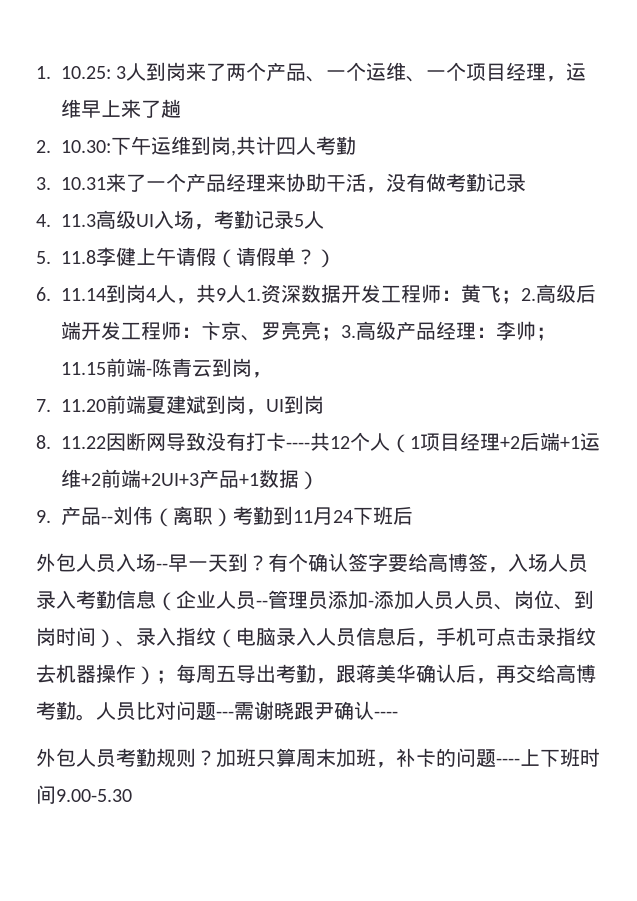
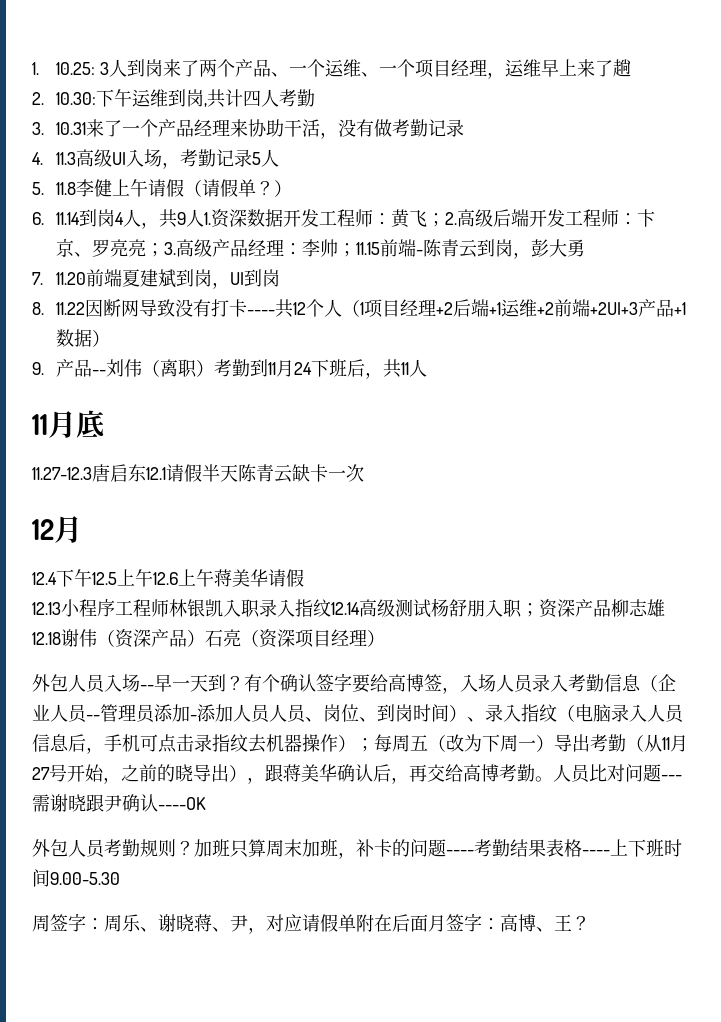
(273, 375) none -> [530,239,585,257] 彭大勇
(414, 515) none -> [364,359,427,379] [32,410,104,438] [32,464,364,483] [32,516,82,543] [32,569,304,587] [32,598,665,618] [32,629,385,648] ，共11人 // 11月底 // 11.27-12.3唐启东12.1请假半天陈青云缺卡一次 // 12月 // 12.4下午12.5上午12.6上午蒋美华请假 // 12.13小程序工程师林银凯入职录入指纹12.14高级测试杨舒朋入职；资深产品柳志雄12.18谢伟（资深产品）石亮（资深项目经理）
[236,664,316,683] 导出考勤 -> [428,734,688,752] [32,764,247,784] （改为下周一）导出考勤（从11月27号开始，之前的晓导出）
[374,711,398,718] ---- -> [158,797,206,810] ----OK
(520, 761) none -> [474,839,610,857] 考勤结果表格----
(132, 795) none -> [32,913,590,934] // 周签字：周乐、谢晓蒋、尹，对应请假单附在后面月签字：高博、王？

